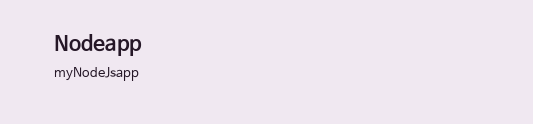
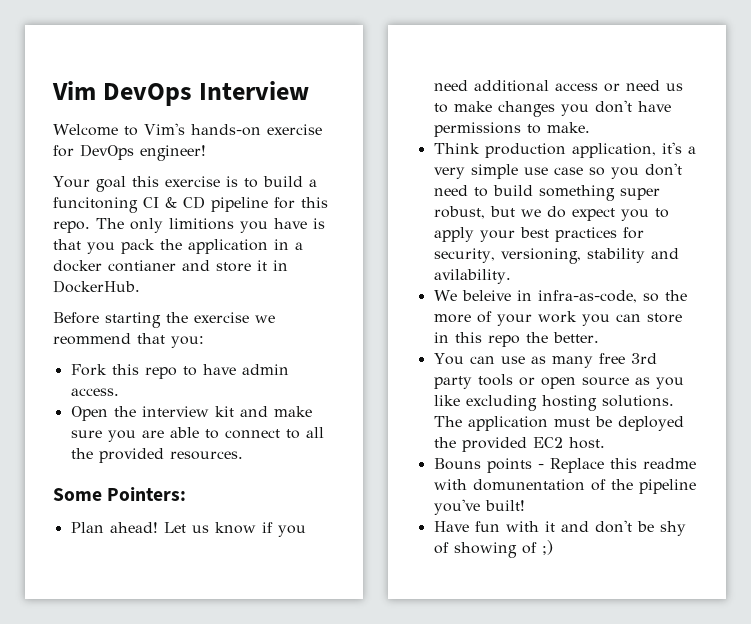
[54,34,142,56] [54,67,139,81] Nodeapp // myNodeJsapp -> [52,81,310,106] [53,123,322,136] [53,144,206,161] [53,176,317,192] [53,196,328,213] [53,218,325,233] [53,239,303,254] [53,260,288,272] [53,280,140,293] [53,312,275,328] [53,333,204,348] [70,364,289,379] [70,388,119,396] [70,406,312,421] [70,427,324,442] [70,448,243,463] [53,487,187,501] [70,522,306,537] [433,80,683,92] [433,100,671,117] [433,122,590,137] [433,142,696,158] [433,163,682,179] [433,185,660,201] [433,206,669,221] [433,227,644,242] [433,248,679,264] [433,269,511,284] [433,290,687,303] [433,311,682,326] [433,332,599,347] [433,353,657,368] [433,374,684,389] [433,395,674,411] [433,416,684,431] [433,437,605,452] [433,458,696,473] [433,479,696,494] [433,499,525,515] [433,520,686,536] [433,540,553,558] Vim DevOps Interview // Welcome to Vim's hands-on exercise for DevOps engineer! // Your goal this exercise is to build a funcitoning CI & CD pipeline for this repo. The only limitions you have is that you pack the application in a docker contianer and store it in DockerHub. // Before starting the exercise we reommend that you: // Fork this repo to have admin access. // Open the interview kit and make sure you are able to connect to all the provided resources. // Some Pointers: // Plan ahead! Let us know if you need additional access or need us to make changes you don't have permissions to make. // Think production application, it's a very simple use case so you don't need to build something super robust, but we do expect you to apply your best practices for security, versioning, stability and avilability. // We beleive in infra-as-code, so the more of your work you can store in this repo the better. // You can use as many free 3rd party tools or open source as you like excluding hosting solutions. The application must be deployed the provided EC2 host. // Bouns points - Replace this readme with domunentation of the pipeline you've built! // Have fun with it and don't be shy of showing of ;)

